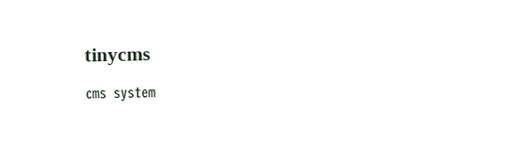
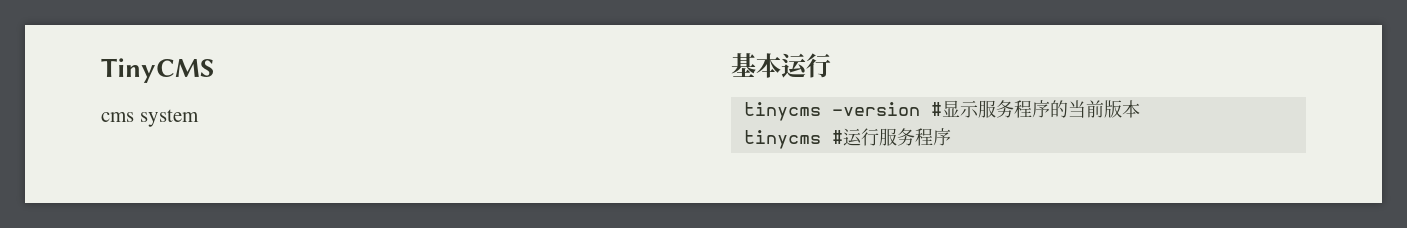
[84,47,151,66] tinycms -> [101,58,215,83] TinyCMS
(156, 94) none -> [731,53,831,78] [743,100,1140,121] [743,128,951,149] // 基本运行 // tinycms -version #显示服务程序的当前版本 // tinycms #运行服务程序

